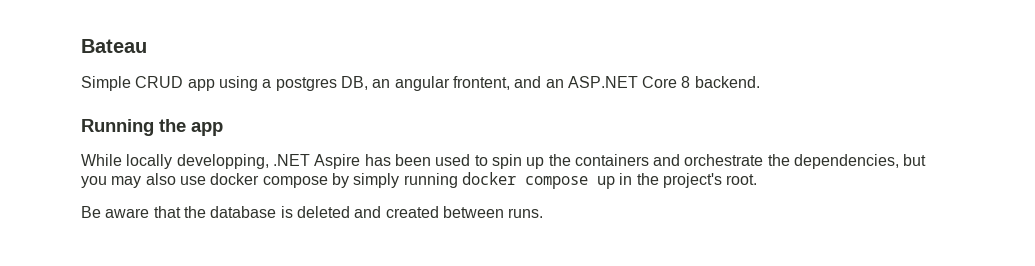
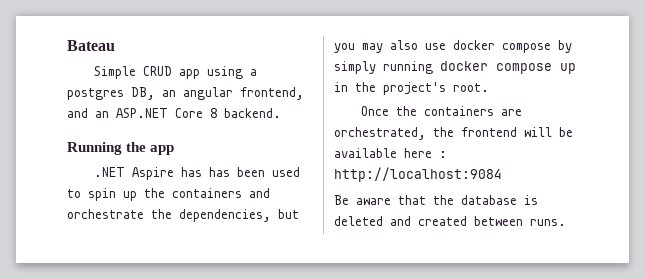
[452,76,510,90] frontent, -> [240,87,304,100] frontend,
[81,154,269,169] While locally developping, -> (175, 150) none
(391, 160) none -> [209,167,231,177] has
(758, 179) none -> [361,106,523,116] [334,127,573,140] [334,148,447,158] [334,167,502,182] // Once the containers are orchestrated, the frontend will be available here : http://localhost:9084

